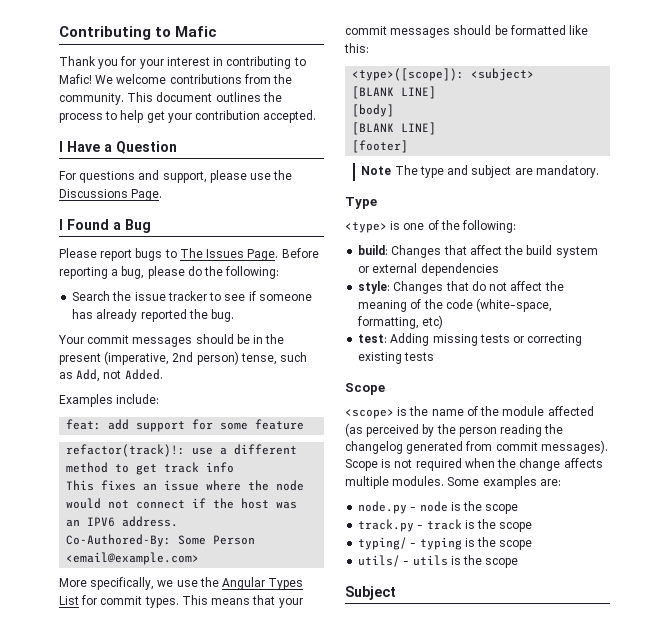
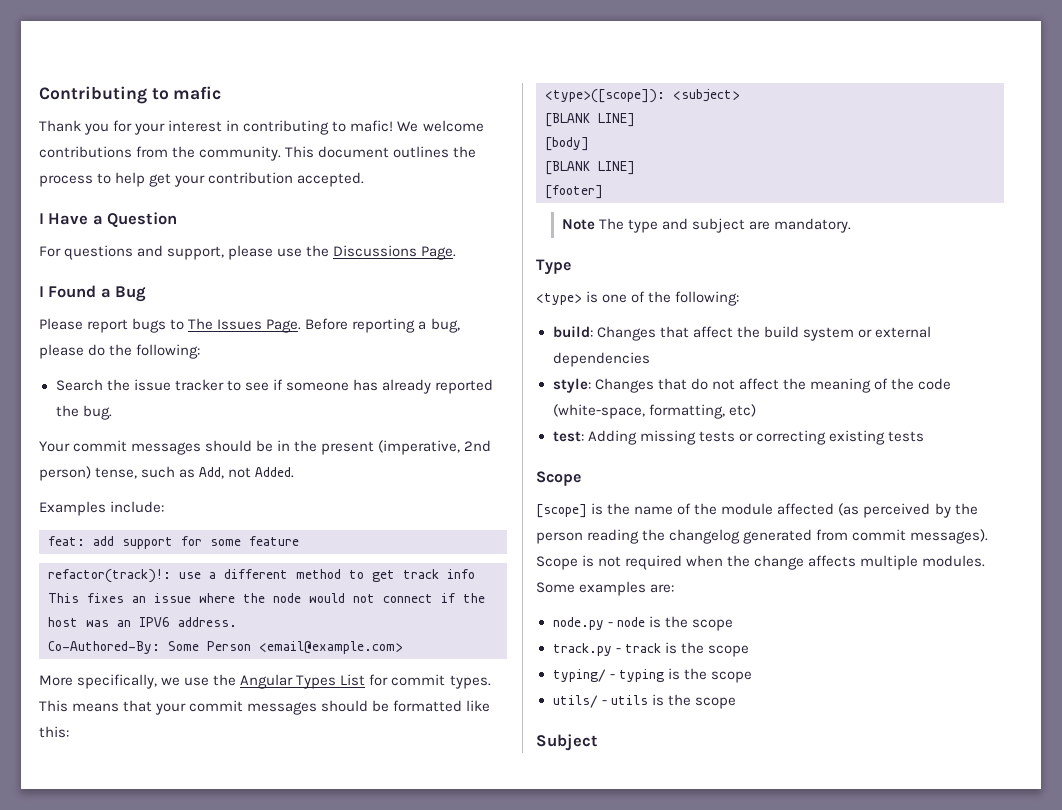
[175,26,218,37] Mafic -> [173,86,222,100] mafic
[59,74,92,84] Mafic! -> [350,120,394,132] mafic!
[345,409,394,419] <scope> -> [536,504,587,518] [scope]

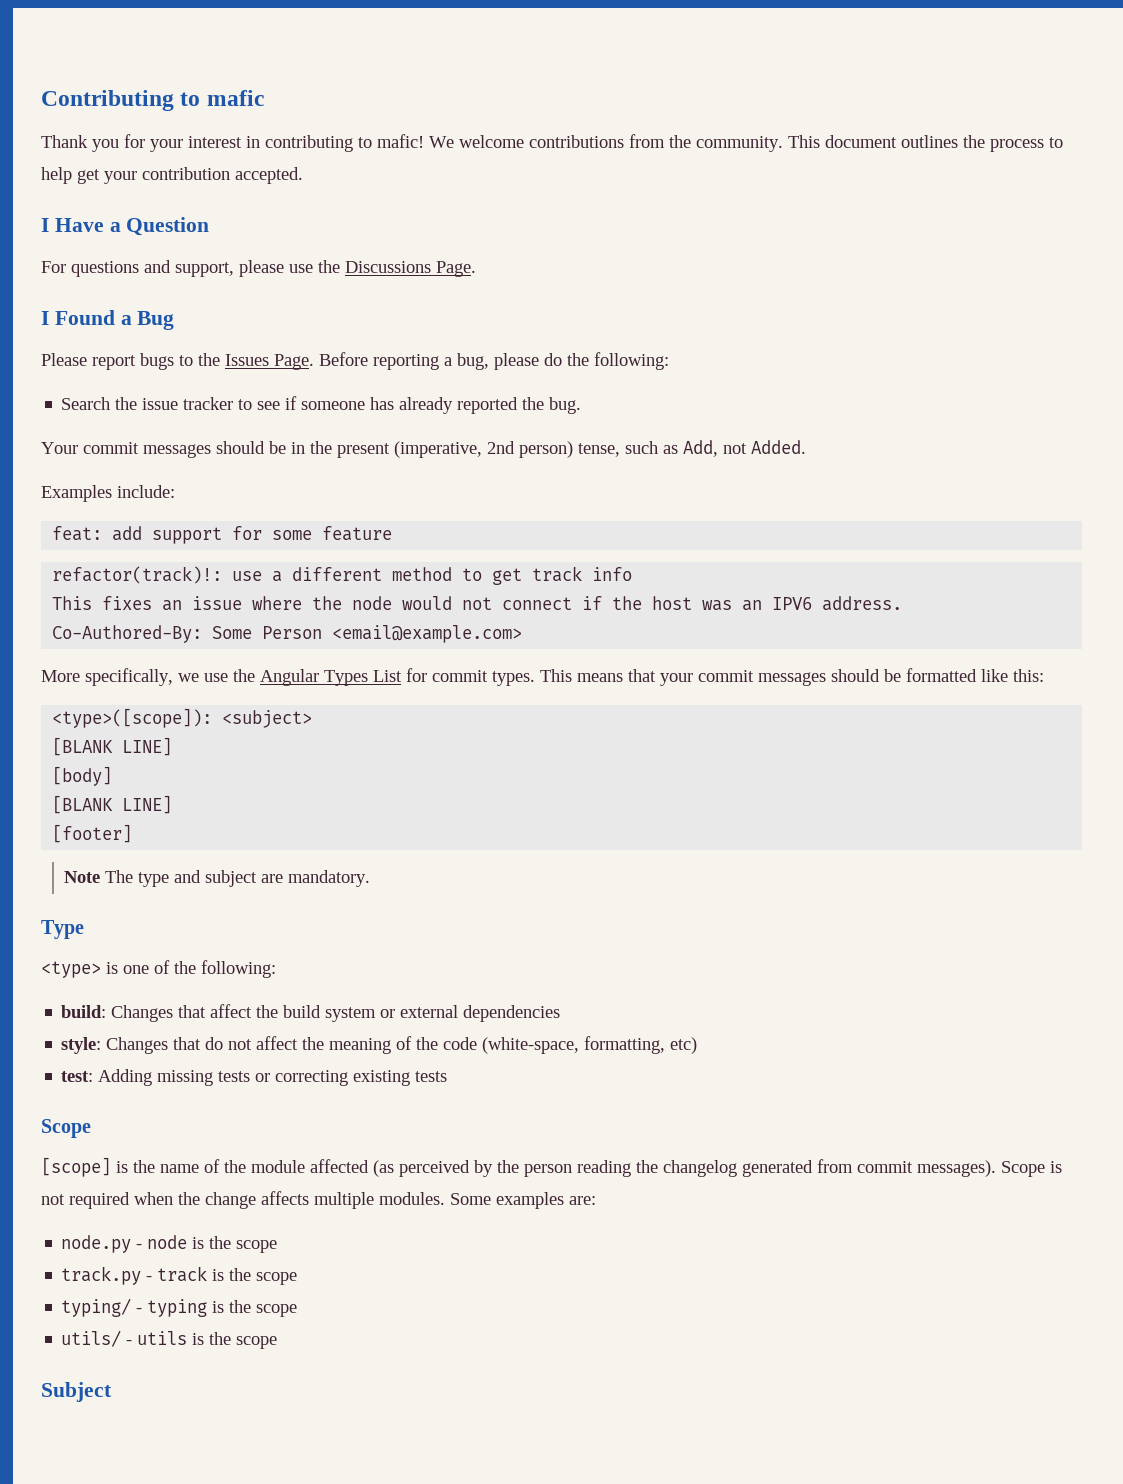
[188,318,214,330] The -> [198,353,220,366] the

